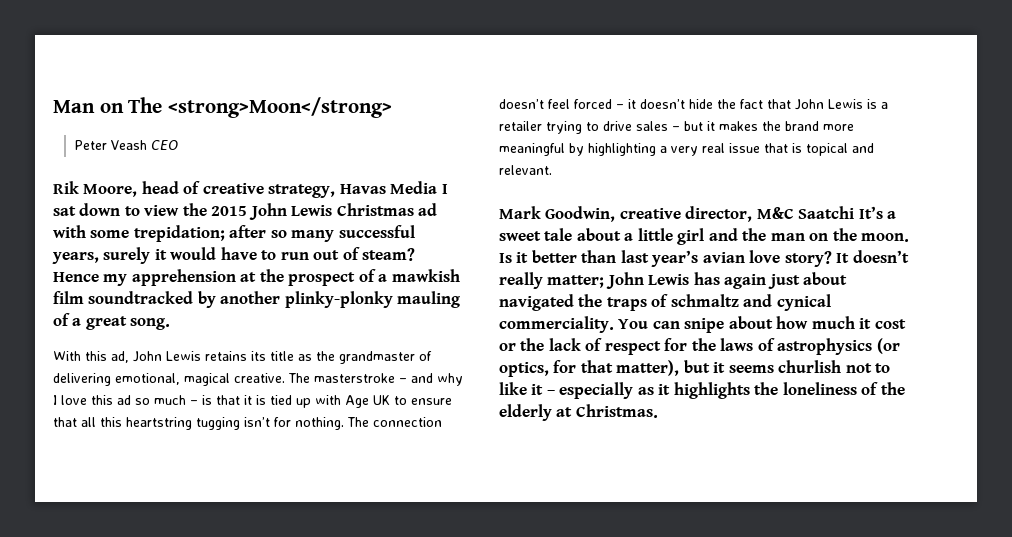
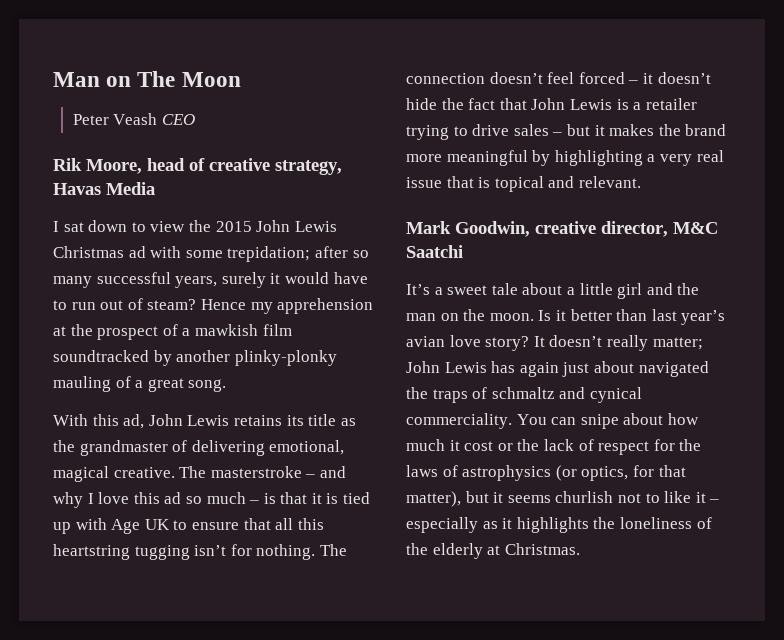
[168,97,393,118] <strong>Moon</strong> -> [181,72,241,87] Moon
(438, 187) none -> (155, 188) //
(855, 212) none -> (463, 251) //

